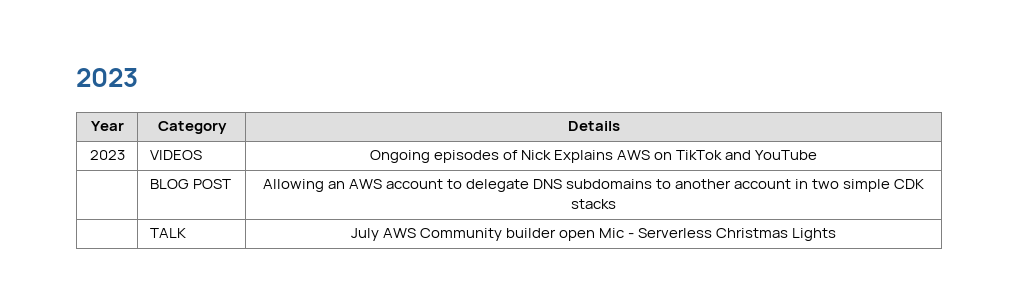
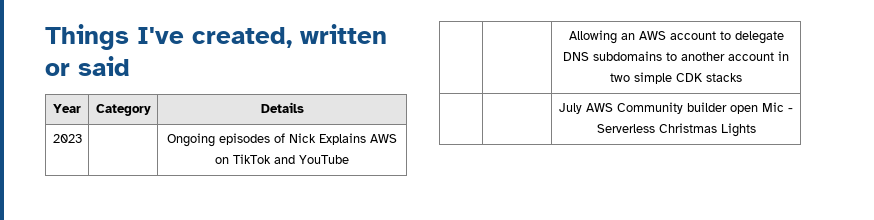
[76,68,138,87] 2023 -> [45,24,387,50] [45,56,130,76] Things I've created, written or said
[149,150,202,160] VIDEOS -> (82, 138) none
[149,179,231,189] BLOG POST -> (349, 159) none
[149,228,186,238] TALK -> (742, 77) none

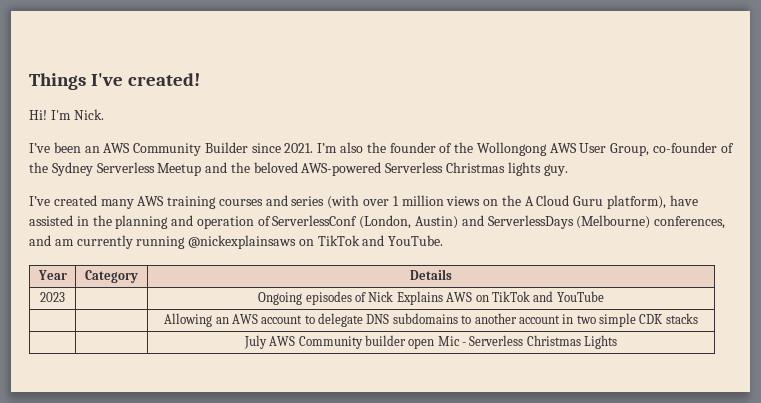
[192,24,387,48] [45,56,130,76] created, written or said -> [128,73,201,86] [29,109,104,120] [29,142,734,156] [29,162,568,176] [29,195,698,209] [29,215,726,229] [29,235,444,249] created! // Hi! I'm Nick. // I’ve been an AWS Community Builder since 2021. I’m also the founder of the Wollongong AWS User Group, co-founder of the Sydney Serverless Meetup and the beloved AWS-powered Serverless Christmas lights guy. // I’ve created many AWS training courses and series (with over 1 million views on the A Cloud Guru platform), have assisted in the planning and operation of ServerlessConf (London, Austin) and ServerlessDays (Melbourne) conferences, and am currently running @nickexplainsaws on TikTok and YouTube.

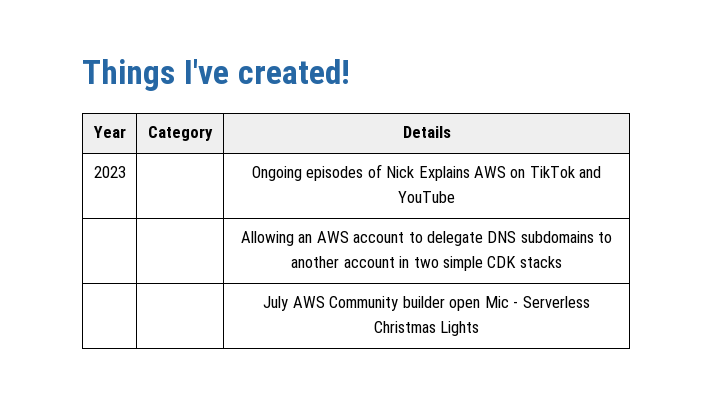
[29,109,104,120] [29,142,734,156] [29,162,568,176] [29,195,698,209] [29,215,726,229] [29,235,444,249] // Hi! I'm Nick. // I’ve been an AWS Community Builder since 2021. I’m also the founder of the Wollongong AWS User Group, co-founder of the Sydney Serverless Meetup and the beloved AWS-powered Serverless Christmas lights guy. // I’ve created many AWS training courses and series (with over 1 million views on the A Cloud Guru platform), have assisted in the planning and operation of ServerlessConf (London, Austin) and ServerlessDays (Melbourne) conferences, and am currently running @nickexplainsaws on TikTok and YouTube. -> (351, 71) none

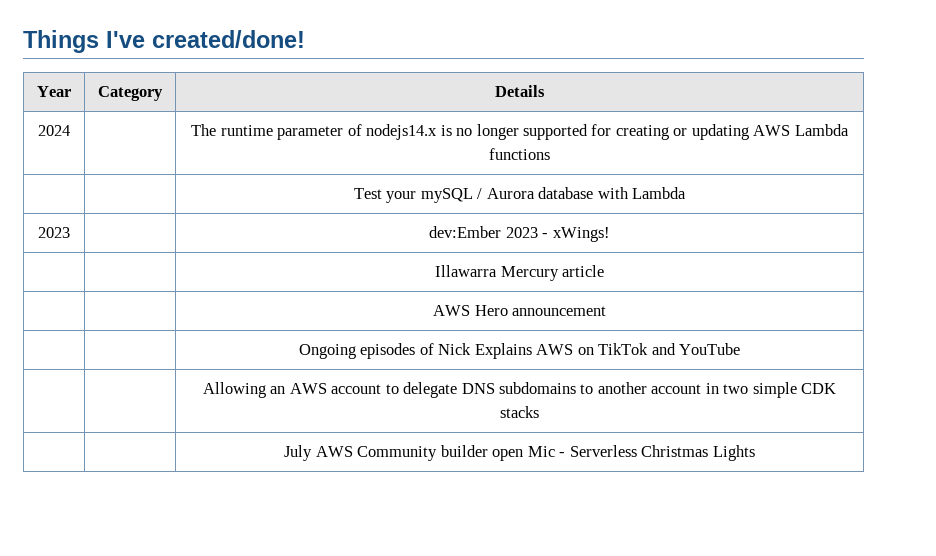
[238,59,351,84] created! -> [152,30,305,48] created/done!
[93,166,126,178] 2023 -> [38,125,70,136] [191,124,849,140] [489,148,550,160] [353,187,687,203] [38,227,70,238] [429,226,610,242] [435,265,604,281] [433,305,606,316] 2024 | | The runtime parameter of nodejs14.x is no longer supported for creating or updating AWS Lambda functions // | | Test your mySQL / Aurora database with Lambda // 2023 | | dev:Ember 2023 - xWings! // | | Illawarra Mercury article // | | AWS Hero announcement //

